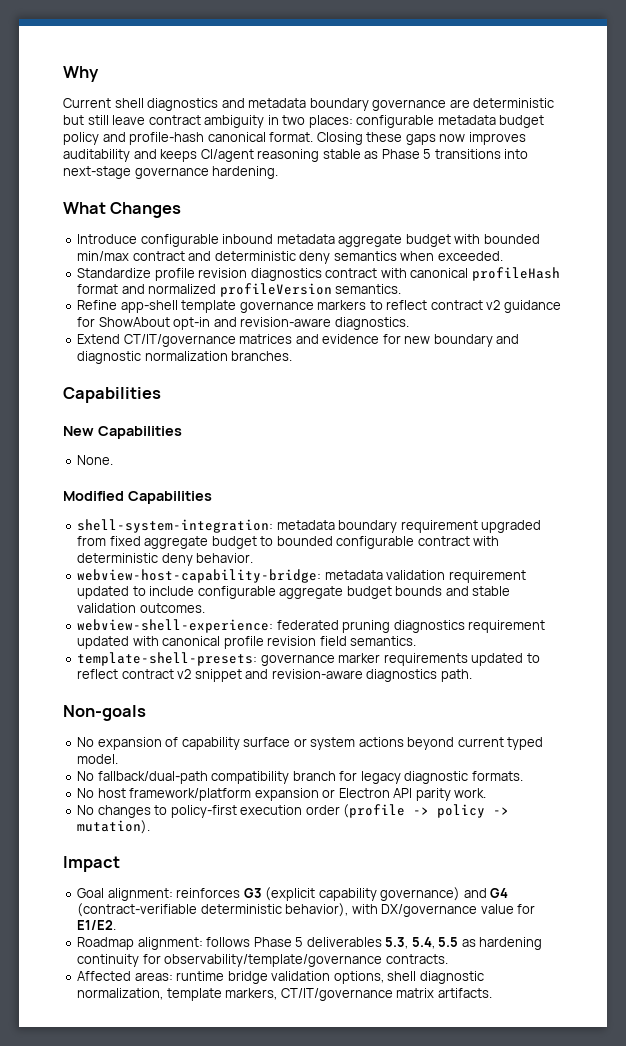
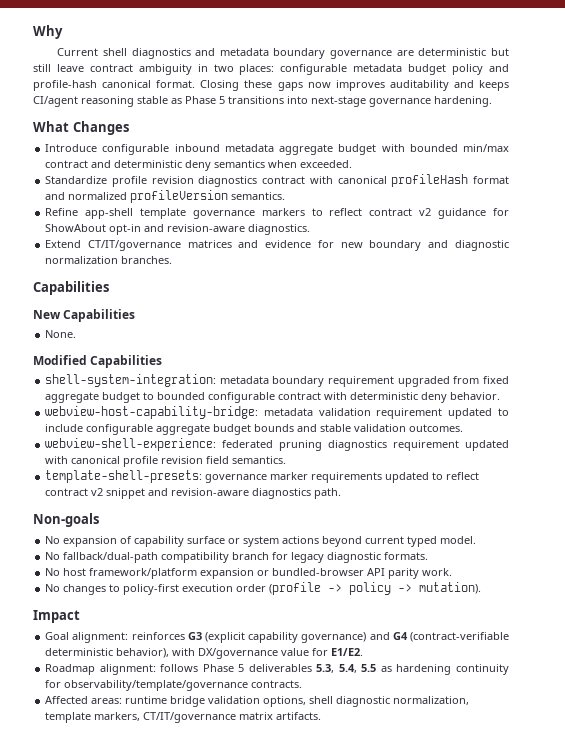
[338,788,390,798] Electron -> [272,568,365,576] bundled-browser

